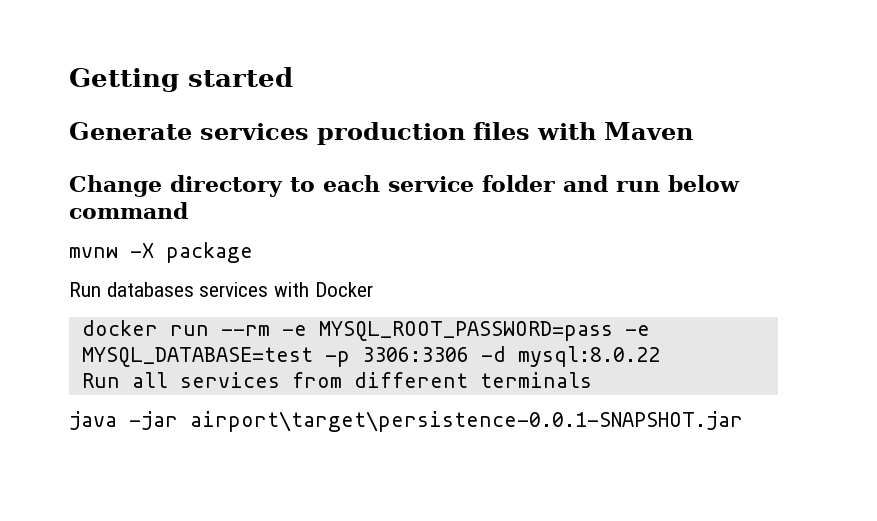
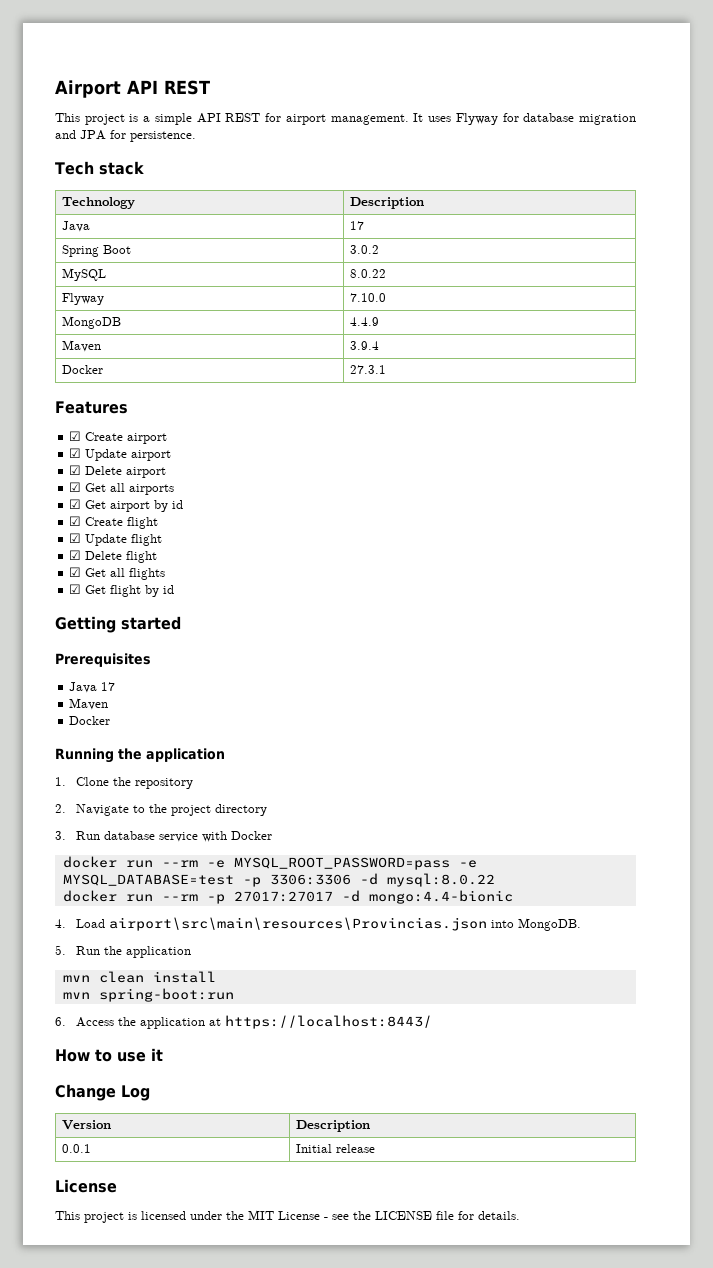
[69,67,293,92] [69,122,693,145] [69,175,740,197] [69,202,188,219] [69,242,253,263] [69,282,269,297] Getting started // Generate services production files with Maven // Change directory to each service folder and run below command // mvnw -X package // Run databases services -> [55,80,210,98] [55,113,636,125] [55,130,196,142] [55,161,144,175] [62,197,136,209] [350,197,425,209] [62,221,91,232] [350,221,365,230] [62,245,132,257] [350,245,380,254] [62,268,107,281] [350,269,387,278] [62,293,105,305] [350,293,387,302] [62,316,122,329] [350,317,380,326] [62,340,102,352] [350,341,380,350] [62,365,104,374] [350,365,387,374] [55,401,128,414] [69,431,168,444] [69,448,172,461] [69,465,167,478] [69,482,175,495] [69,499,184,512] [69,516,159,529] [69,533,163,546] [69,550,158,563] [69,567,166,580] [69,584,175,597] [55,616,181,633] [55,653,151,667] [69,682,116,693] [69,698,109,710] [69,716,111,725] [55,748,225,763] [55,777,193,789] [55,804,267,816] [55,831,198,842] Airport API REST // This project is a simple API REST for airport management. It uses Flyway for database migration and JPA for persistence. // Tech stack // Technology | Description // Java | 17 // Spring Boot | 3.0.2 // MySQL | 8.0.22 // Flyway | 7.10.0 // MongoDB | 4.4.9 // Maven | 3.9.4 // Docker | 27.3.1 // Features // ☑ Create airport // ☑ Update airport // ☑ Delete airport // ☑ Get all airports // ☑ Get airport by id // ☑ Create flight // ☑ Update flight // ☑ Delete flight // ☑ Get all flights // ☑ Get flight by id // Getting started // Prerequisites // Java 17 // Maven // Docker // Running the application // 1. Clone the repository // 2. Navigate to the project directory // 3. Run database service
[81,372,592,388] [69,411,743,432] Run all services from different terminals // java -jar airport\target\persistence-0.0.1-SNAPSHOT.jar -> [62,890,513,904] [55,917,581,931] [55,945,191,958] [62,971,216,983] [62,988,234,1002] [55,1015,432,1029] [55,1048,163,1062] [55,1084,150,1101] [62,1120,112,1130] [296,1120,371,1132] [62,1144,92,1153] [296,1144,376,1153] [55,1179,117,1193] [55,1210,520,1223] docker run --rm -p 27017:27017 -d mongo:4.4-bionic // 4. Load airport\src\main\resources\Provincias.json into MongoDB. // 5. Run the application // mvn clean install // mvn spring-boot:run // 6. Access the application at https://localhost:8443/ // How to use it // Change Log // Version | Description // 0.0.1 | Initial release // License // This project is licensed under the MIT License - see the LICENSE file for details.

